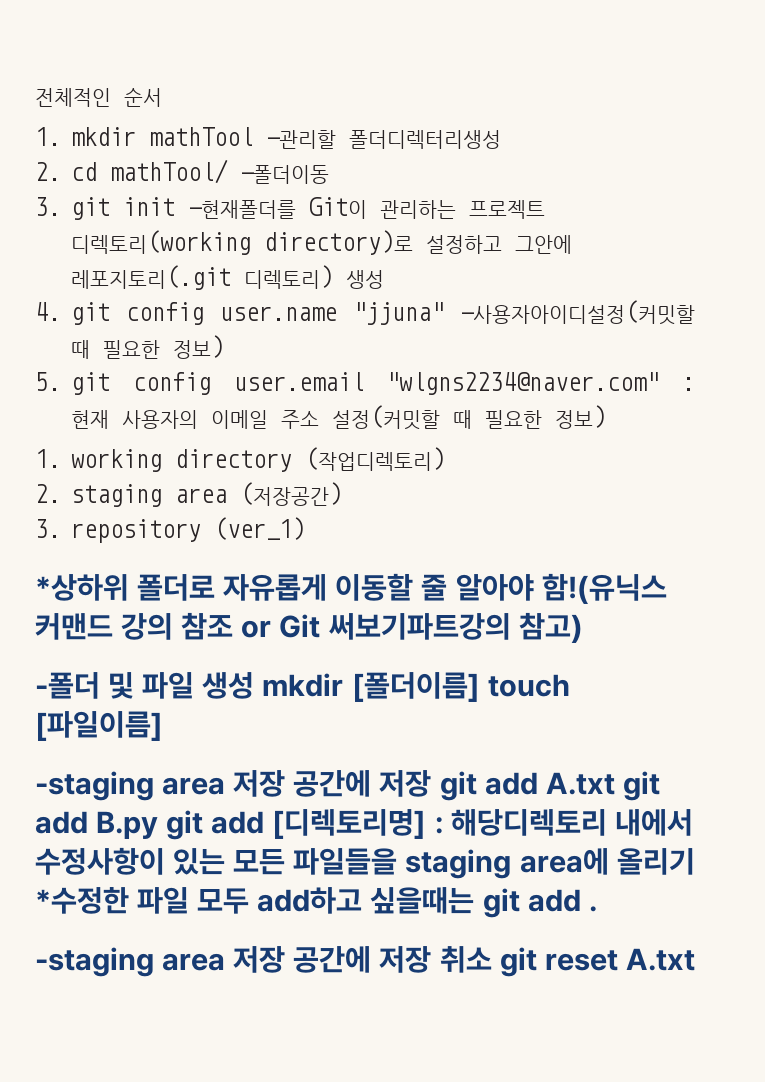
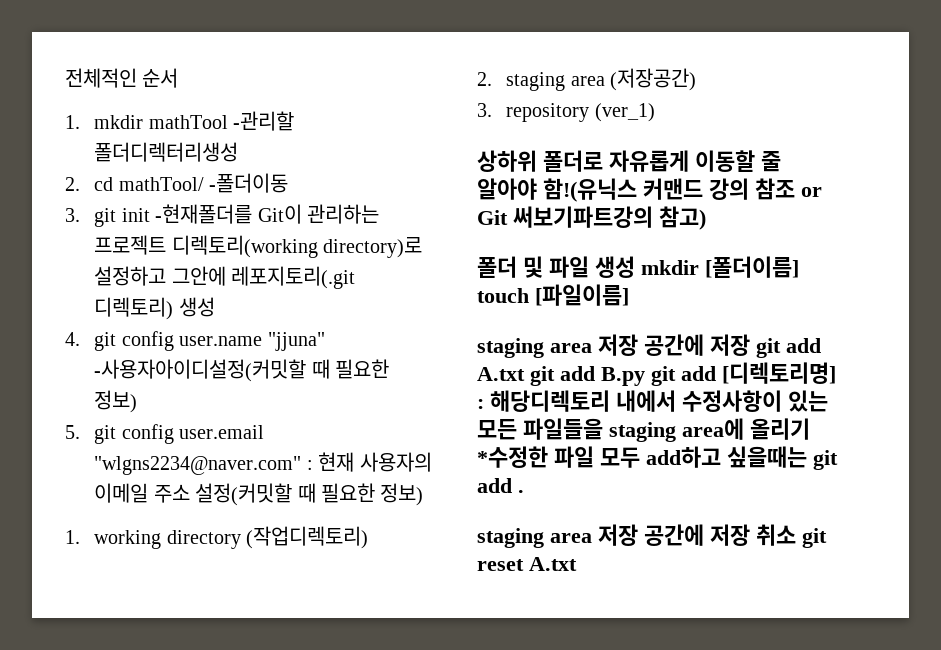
[35,574,129,601] *상하위 -> [477,150,537,172] 상하위
[35,672,100,699] -폴더 -> [477,256,517,278] 폴더
[35,771,154,801] -staging -> [477,338,544,358] staging
[35,947,154,977] -staging -> [477,528,544,548] staging

